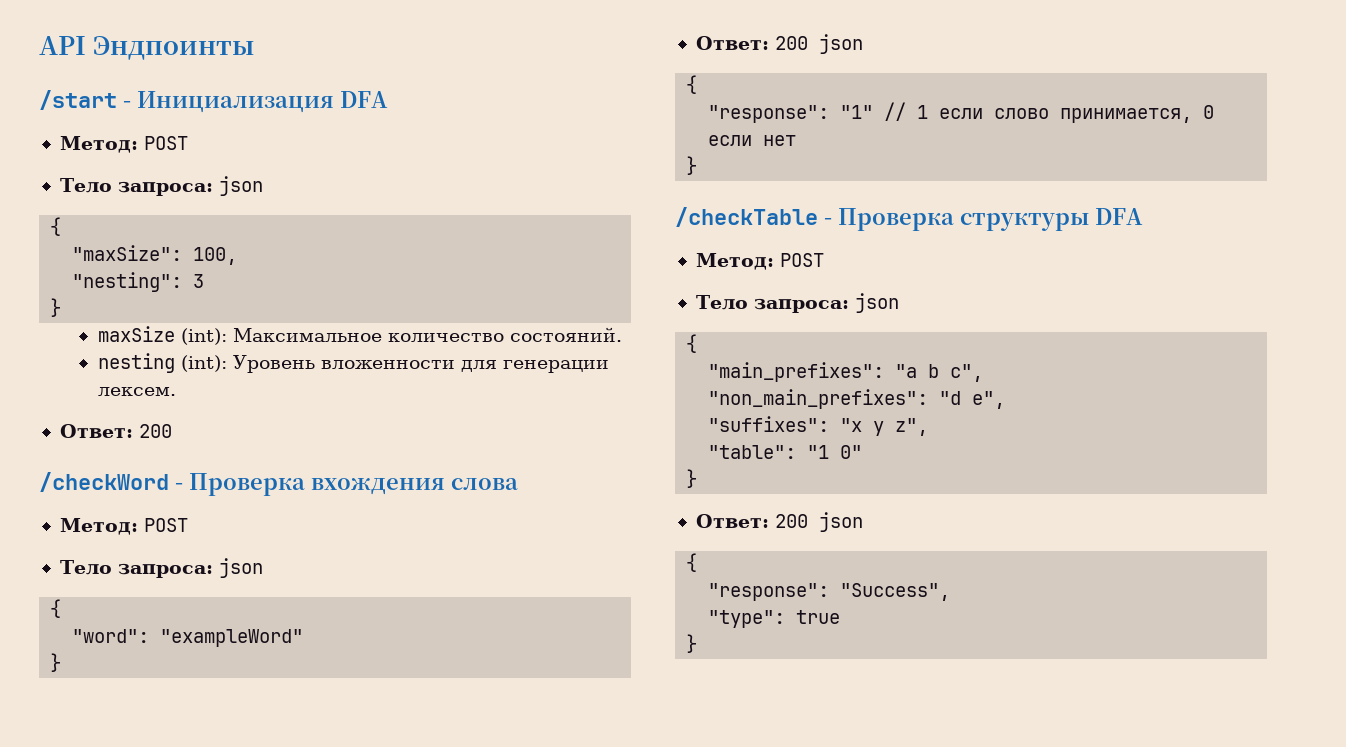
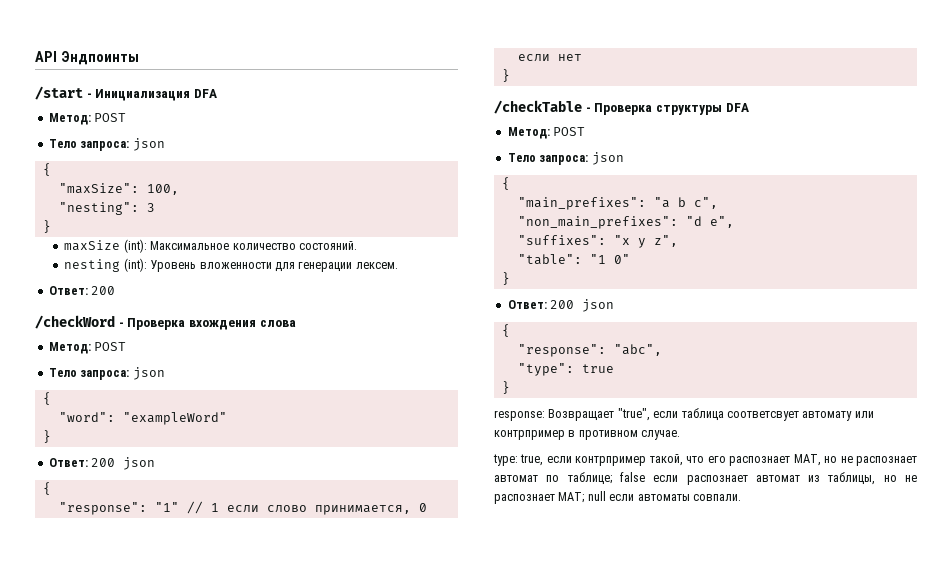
[840,583,951,601] "Success", -> [613,344,662,356] "abc",
(698, 643) none -> [494,408,874,421] [494,430,681,440] [493,454,917,466] [494,472,917,485] [494,491,741,504] // response: Возвращает "true", если таблица соответсвует автомату или контрпример в противном случае. // type: true, если контрпример такой, что его распознает МАТ, но не распознает автомат по таблице; false если распознает автомат из таблицы, но не распознает МАТ; null если автоматы совпали.

